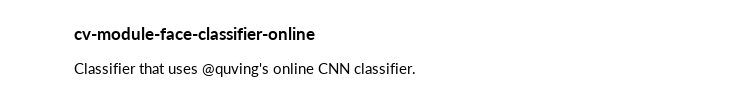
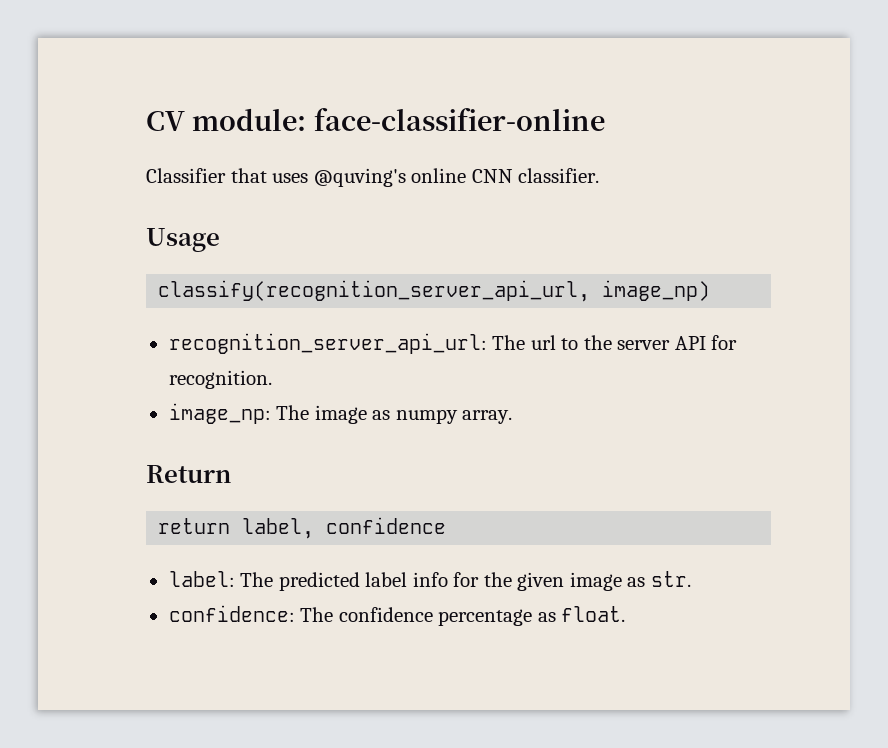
[74,27,315,40] cv-module-face-classifier-online -> [146,108,605,131] CV module: face-classifier-online
(416, 68) none -> [146,228,220,252] [158,280,711,302] [168,333,738,354] [168,370,272,389] [168,403,513,424] [146,465,231,483] [158,517,447,539] [168,571,691,591] [168,605,626,626] // Usage // classify(recognition_server_api_url, image_np) // recognition_server_api_url: The url to the server API for recognition. // image_np: The image as numpy array. // Return // return label, confidence // label: The predicted label info for the given image as str. // confidence: The confidence percentage as float.

